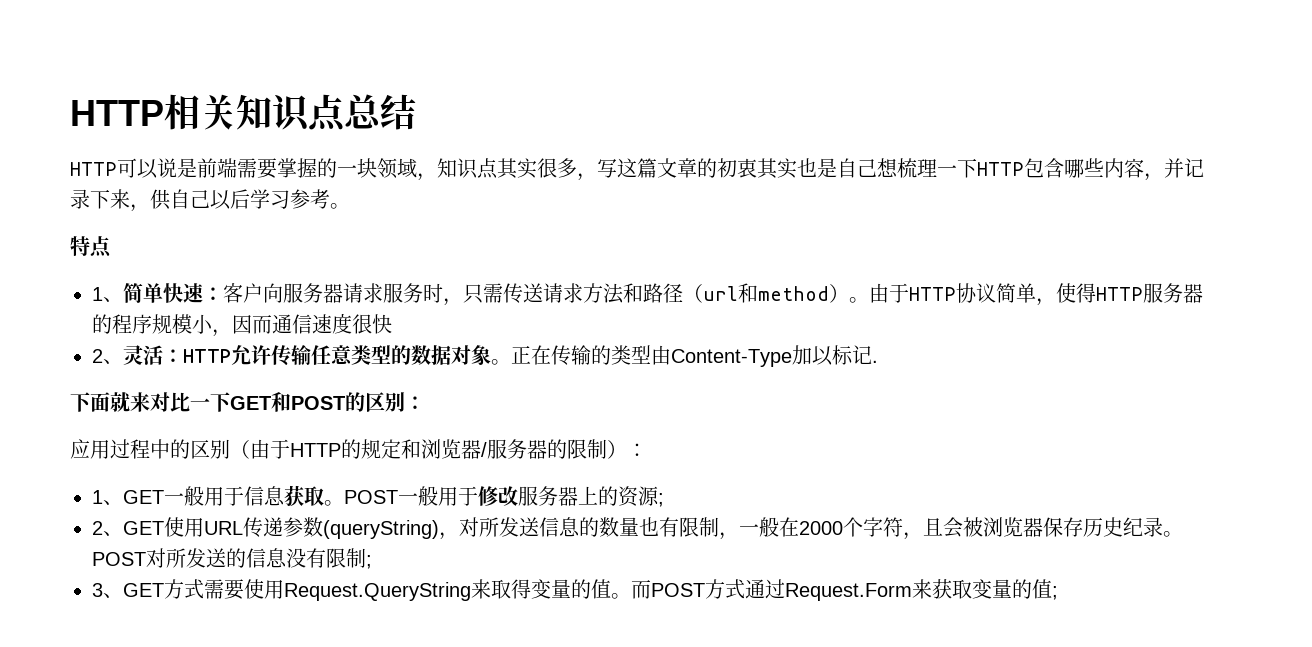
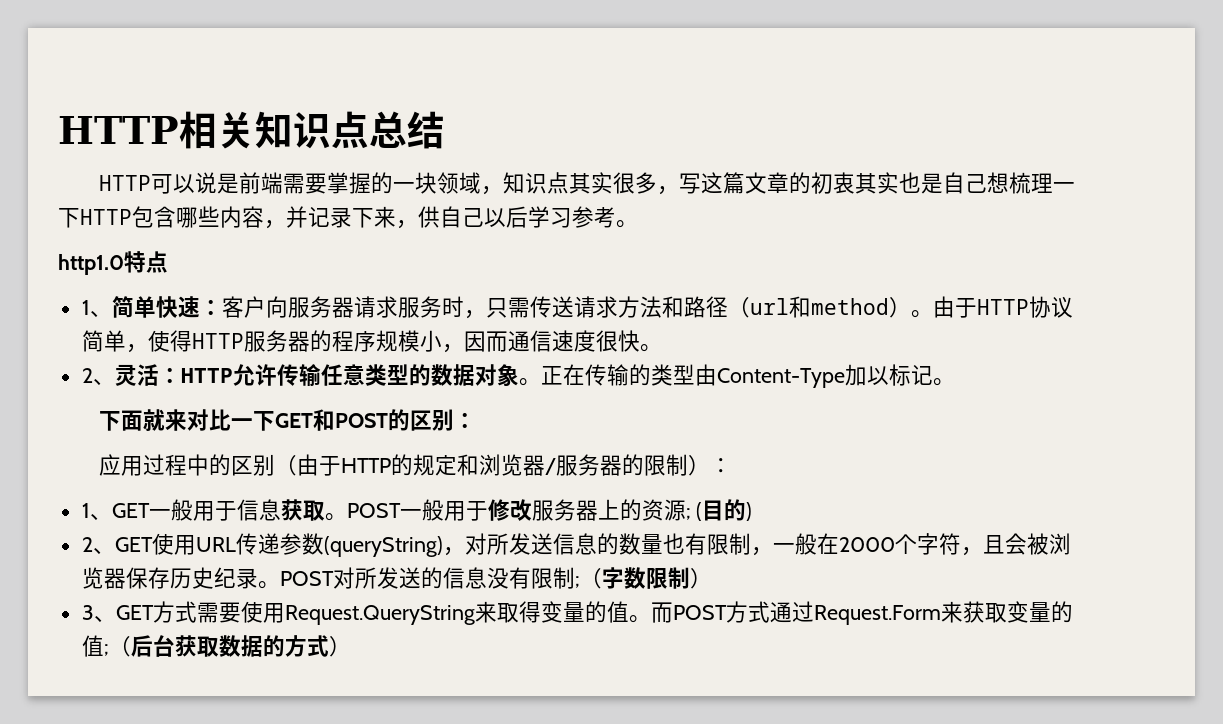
(350, 206) none -> [58,254,124,275] http1.0
(392, 324) none -> [639,344,662,352] 。
[872,360,878,363] . -> [932,378,955,386] 。
(664, 500) none -> [696,499,753,521] (目的)
(372, 562) none -> [579,567,712,589] （字数限制）
(1058, 593) none -> [108,635,351,657] （后台获取数据的方式）

